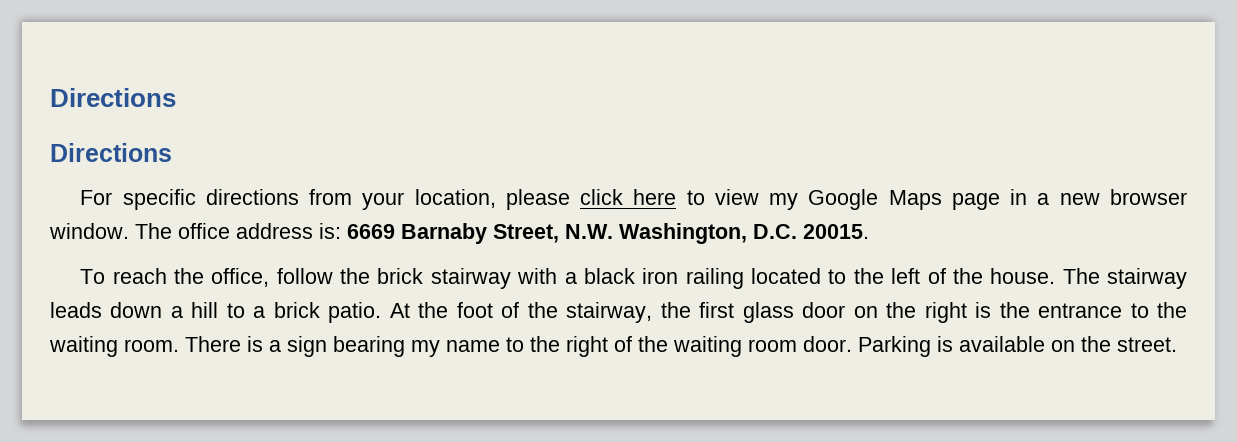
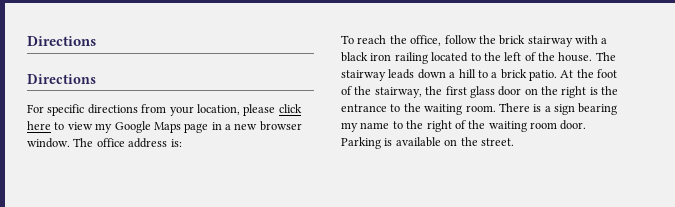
[347,223,869,244] 6669 Barnaby Street, N.W. Washington, D.C. 20015. -> (182, 143) none

